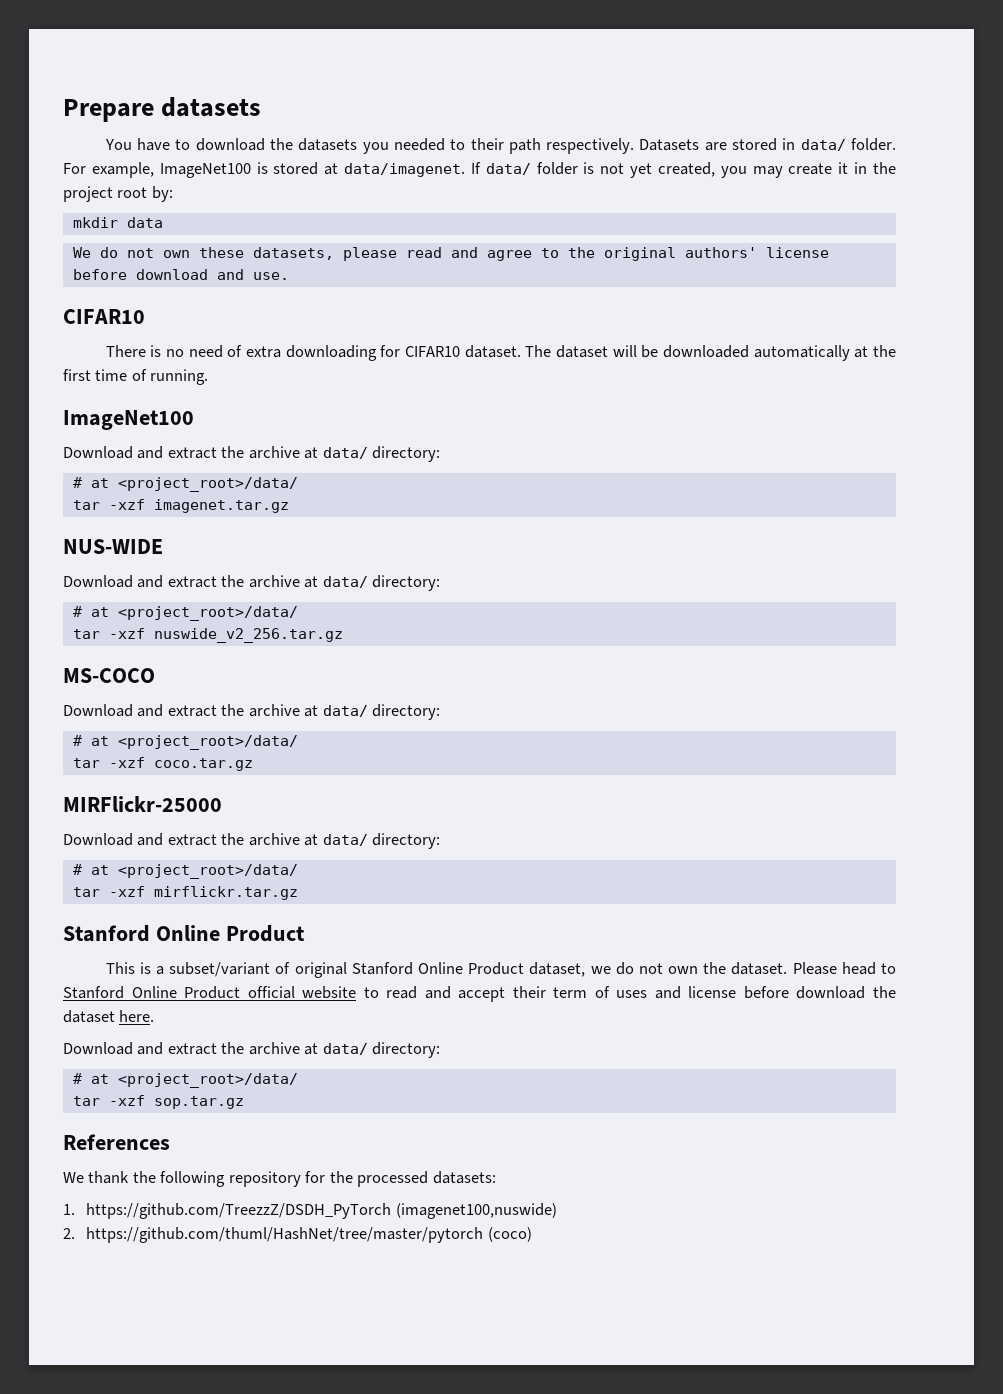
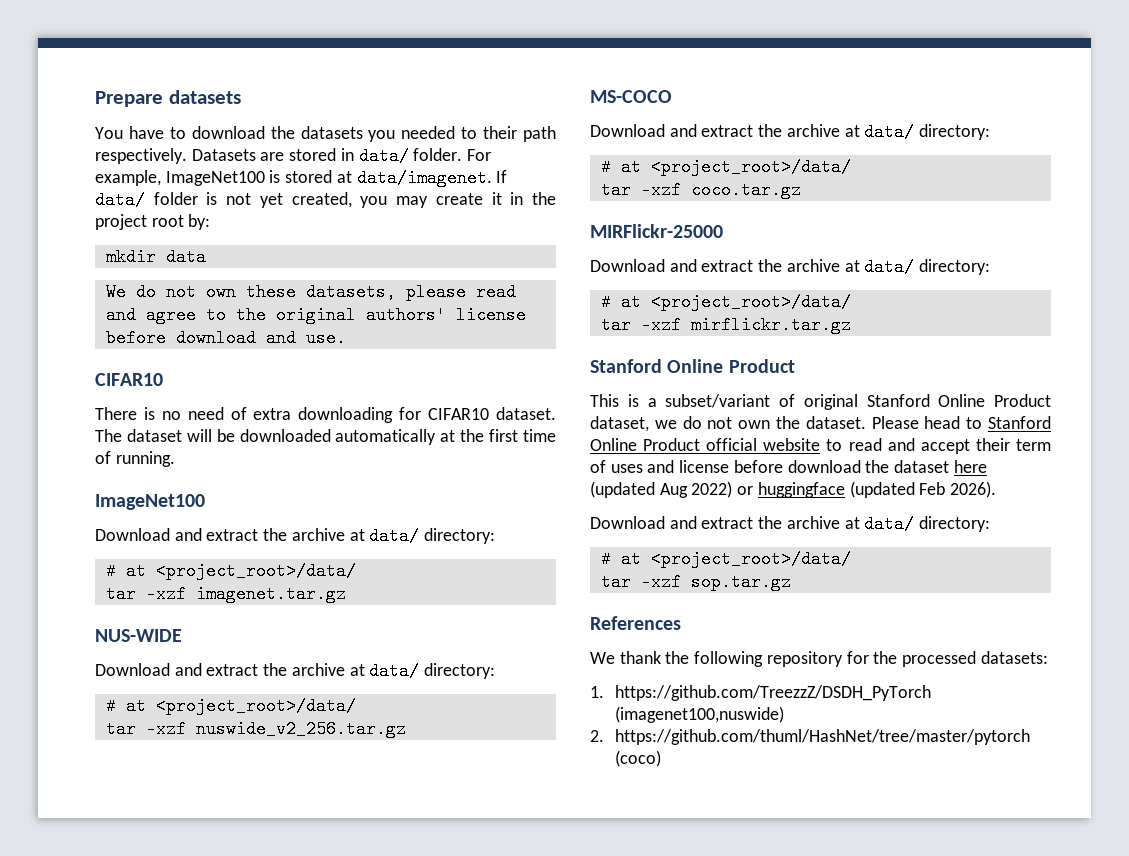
[119,1010,155,1022] here. -> [953,460,987,473] [590,481,997,498] here (updated Aug 2022) or huggingface (updated Feb 2026).

